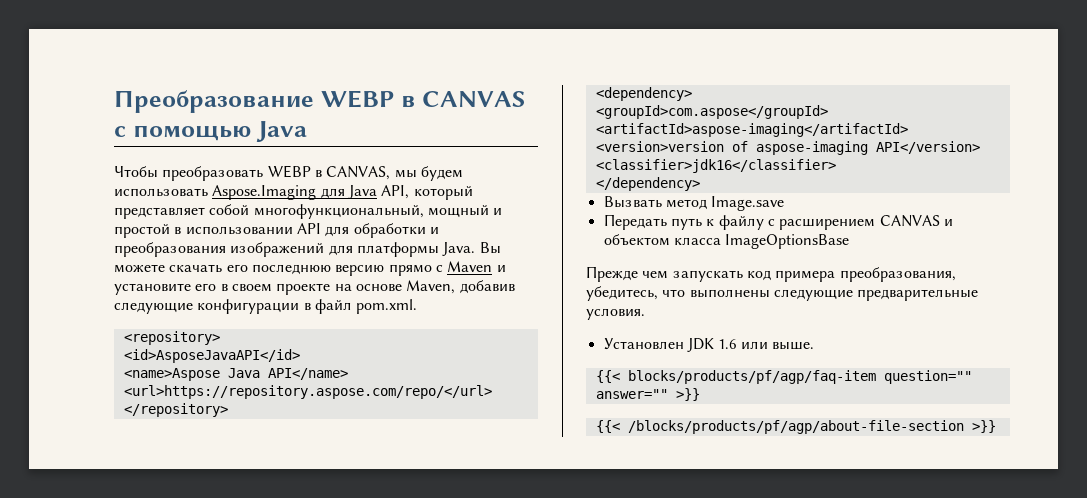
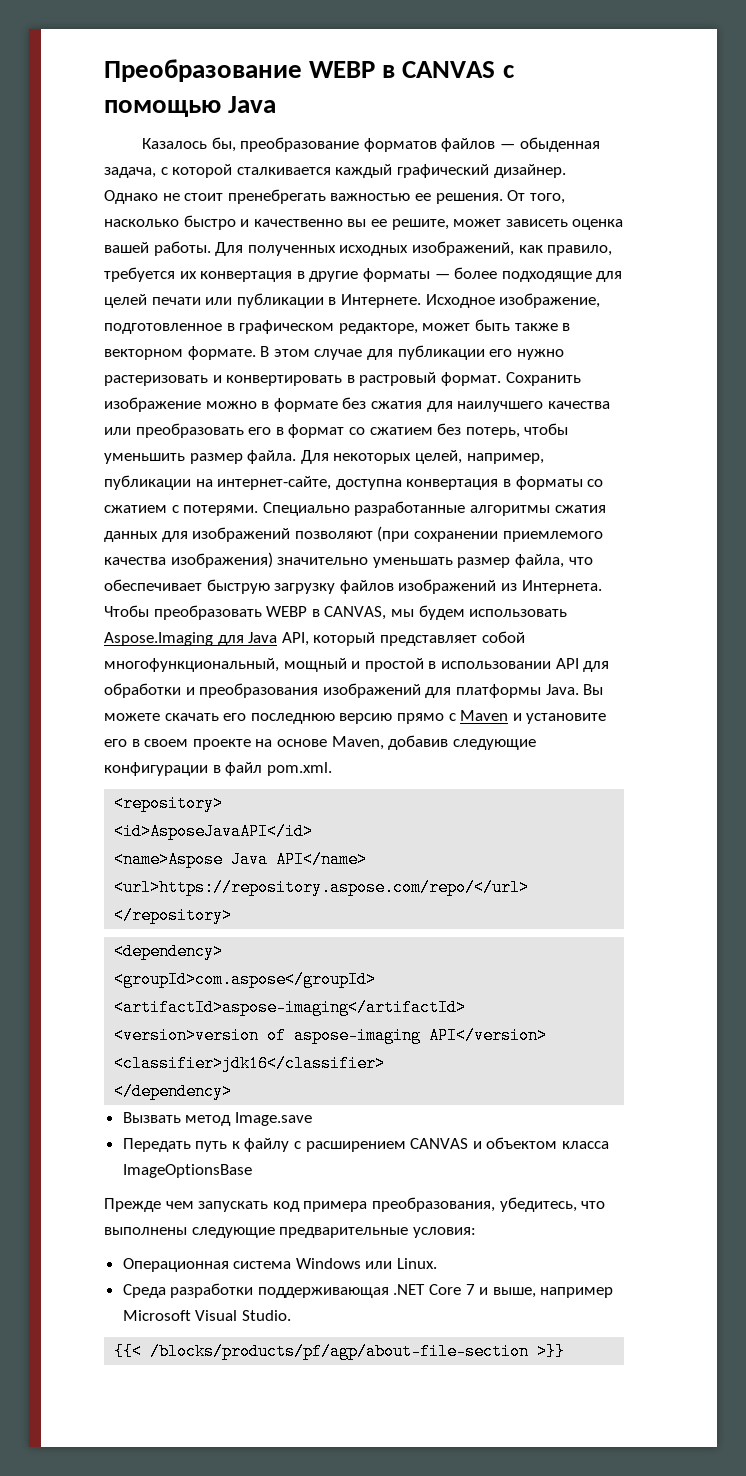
(307, 131) none -> [142,137,600,152] [104,164,566,178] [104,189,565,204] [104,215,624,230] [104,241,613,256] [104,267,623,282] [104,293,601,308] [104,319,571,334] [104,345,564,360] [104,372,581,386] [104,397,610,412] [104,423,569,438] [104,450,544,464] [104,475,604,490] [104,501,606,516] [104,526,603,542] [104,552,593,568] [104,579,602,594] Казалось бы, преобразование форматов файлов — обыденная задача, с которой сталкивается каждый графический дизайнер. Однако не стоит пренебрегать важностью ее решения. От того, насколько быстро и качественно вы ее решите, может зависеть оценка вашей работы. Для полученных исходных изображений, как правило, требуется их конвертация в другие форматы — более подходящие для целей печати или публикации в Интернете. Исходное изображение, подготовленное в графическом редакторе, может быть также в векторном формате. В этом случае для публикации его нужно растеризовать и конвертировать в растровый формат. Сохранить изображение можно в формате без сжатия для наилучшего качества или преобразовать его в формат со сжатием без потерь, чтобы уменьшить размер файла. Для некоторых целей, например, публикации на интернет-сайте, доступна конвертация в форматы со сжатием с потерями. Специально разработанные алгоритмы сжатия данных для изображений позволяют (при сохранении приемлемого качества изображения) значительно уменьшать размер файла, что обеспечивает быструю загрузку файлов изображений из Интернета.
[586,308,645,320] [603,338,814,352] [595,370,972,384] [595,388,700,401] условия. // Установлен JDK 1.6 или выше. // {{< blocks/products/pf/agp/faq-item question="" answer="" >}} -> [412,1227,476,1238] [122,1258,438,1272] [122,1283,614,1298] [122,1310,291,1321] условия: // Операционная система Windows или Linux. // Среда разработки поддерживающая .NET Core 7 и выше, например Microsoft Visual Studio.

